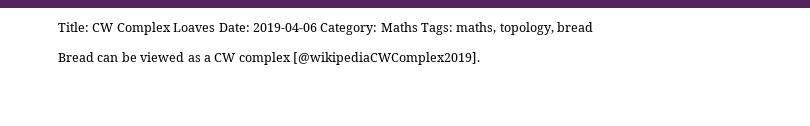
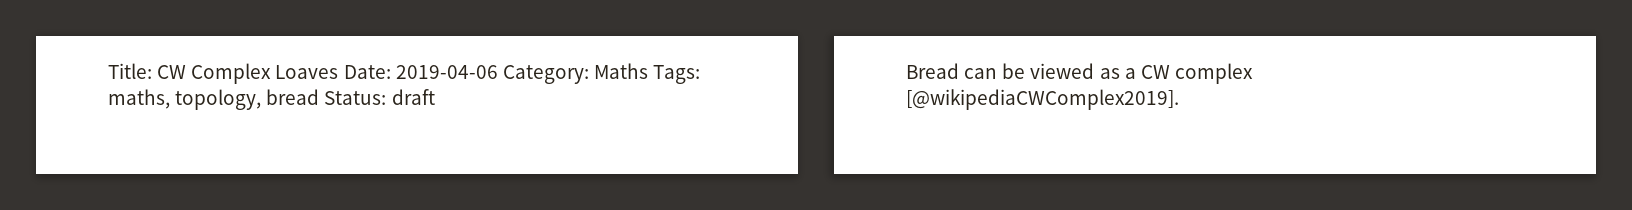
(594, 27) none -> [324,89,435,105] Status: draft

